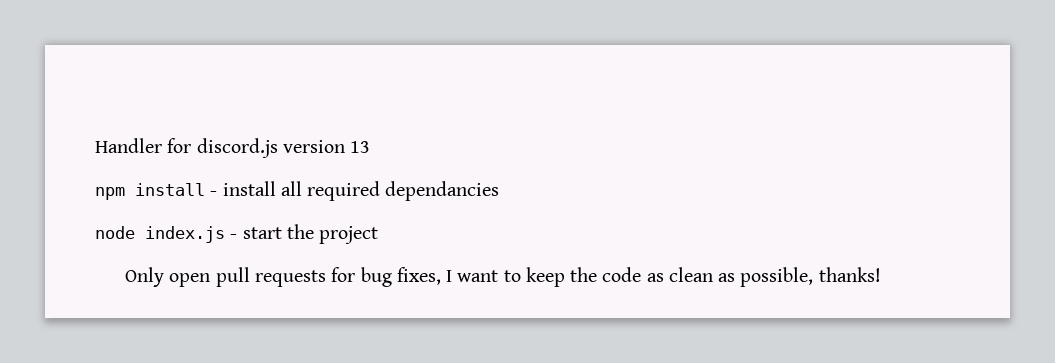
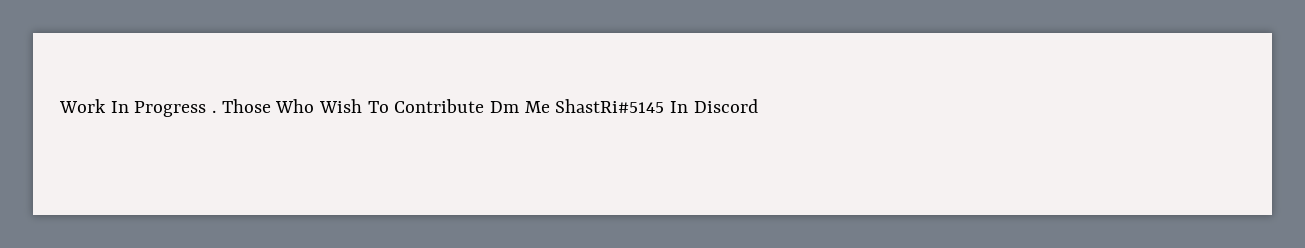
[95,138,371,158] [95,181,500,201] [95,224,379,244] [125,267,881,287] Handler for discord.js version 13 // npm install - install all required dependancies // node index.js - start the project // Only open pull requests for bug fixes, I want to keep the code as clean as possible, thanks! -> [59,99,758,117] Work In Progress . Those Who Wish To Contribute Dm Me ShastRi#5145 In Discord

